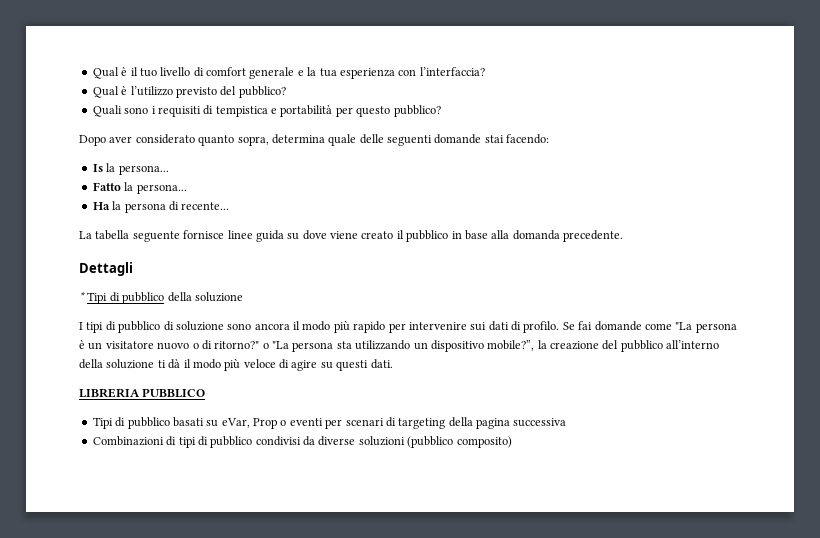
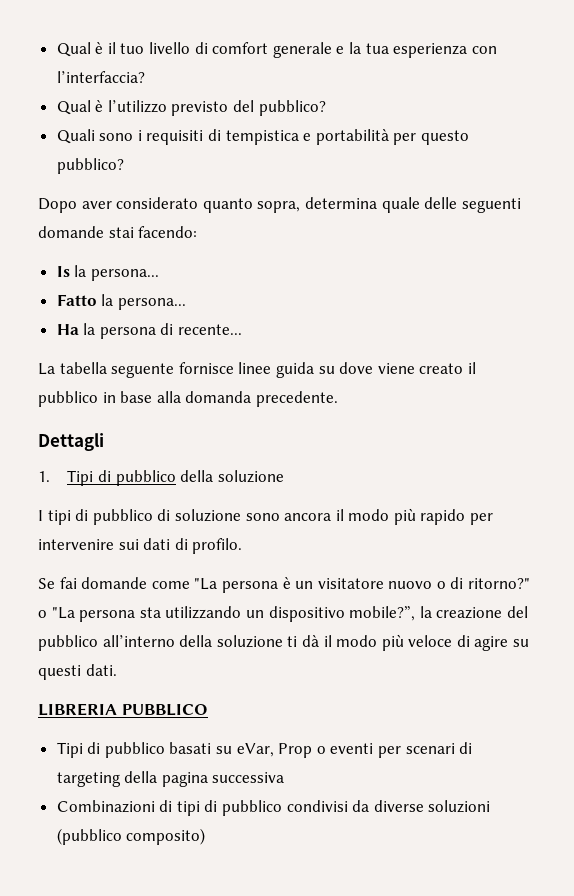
[79,292,85,301] * -> [38,471,50,482] 1.
(560, 327) none -> (243, 546) //

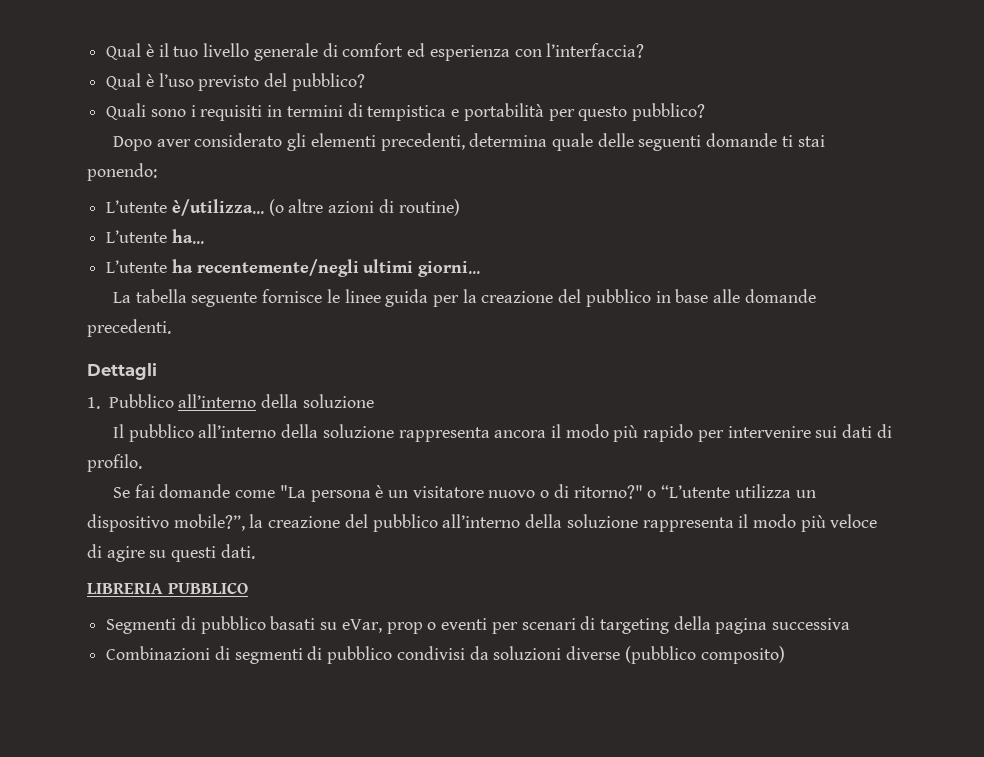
(191, 48) none -> [253,43,318,61] generale
[272,42,389,58] generale e la tua -> [407,43,426,57] ed
[107,100,167,113] l’utilizzo -> [158,73,194,87] l’uso
(204, 137) none -> [267,105,343,117] in termini
[202,198,301,213] quanto sopra, -> [287,133,465,151] gli elementi precedenti,
[108,226,198,238] [56,265,159,281] [56,294,186,310] [56,323,243,339] stai facendo: // Is la persona... // Fatto la persona... // Ha la persona di recente... -> [781,135,825,147] [87,163,157,181] [106,199,460,216] [106,229,204,244] [106,259,481,277] ti stai ponendo: // L’utente è/utilizza... (o altre azioni di routine) // L’utente ha... // L’utente ha recentemente/negli ultimi giorni...
(234, 368) none -> [326,289,340,303] le
[318,362,476,374] [38,391,338,407] su dove viene creato il pubblico in base alla domanda precedente. -> [433,289,816,307] [87,319,171,337] per la creazione del pubblico in base alle domande precedenti.
[67,470,176,486] Tipi di pubblico -> [108,394,257,408] Pubblico all’interno
[38,509,280,525] I tipi di pubblico di soluzione sono -> [112,424,490,442] Il pubblico all’interno della soluzione rappresenta
[51,606,242,622] "La persona sta utilizzando -> [661,484,791,498] “L’utente utilizza
[287,635,319,647] ti dà -> [642,517,734,532] rappresenta
[56,742,83,758] Tipi -> [106,618,177,634] Segmenti
[278,743,313,758] Prop -> [386,622,423,634] prop
[176,801,200,816] tipi -> [234,648,303,664] segmenti
[373,800,491,813] diverse soluzioni -> [493,646,621,660] soluzioni diverse

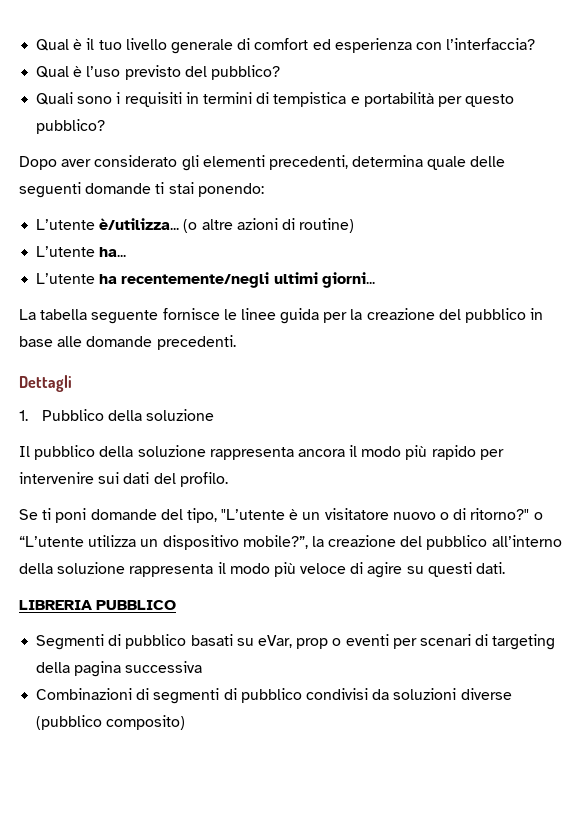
[178,394,257,408] all’interno -> (104, 415) none
[198,424,277,438] all’interno -> (96, 452) none
[876,424,892,438] di -> [153,473,176,484] del
[134,484,371,502] fai domande come "La persona -> [42,508,286,523] ti poni domande del tipo, "L’utente

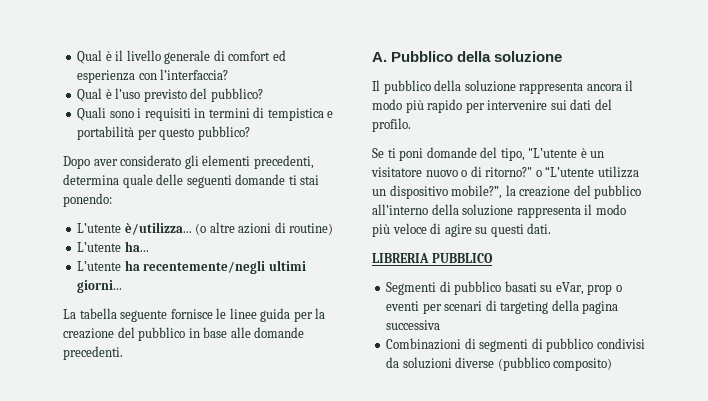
[98,40,122,50] tuo -> (124, 55) none
[19,375,72,392] [19,410,28,421] Dettagli // 1. -> [372,52,387,62] A.

